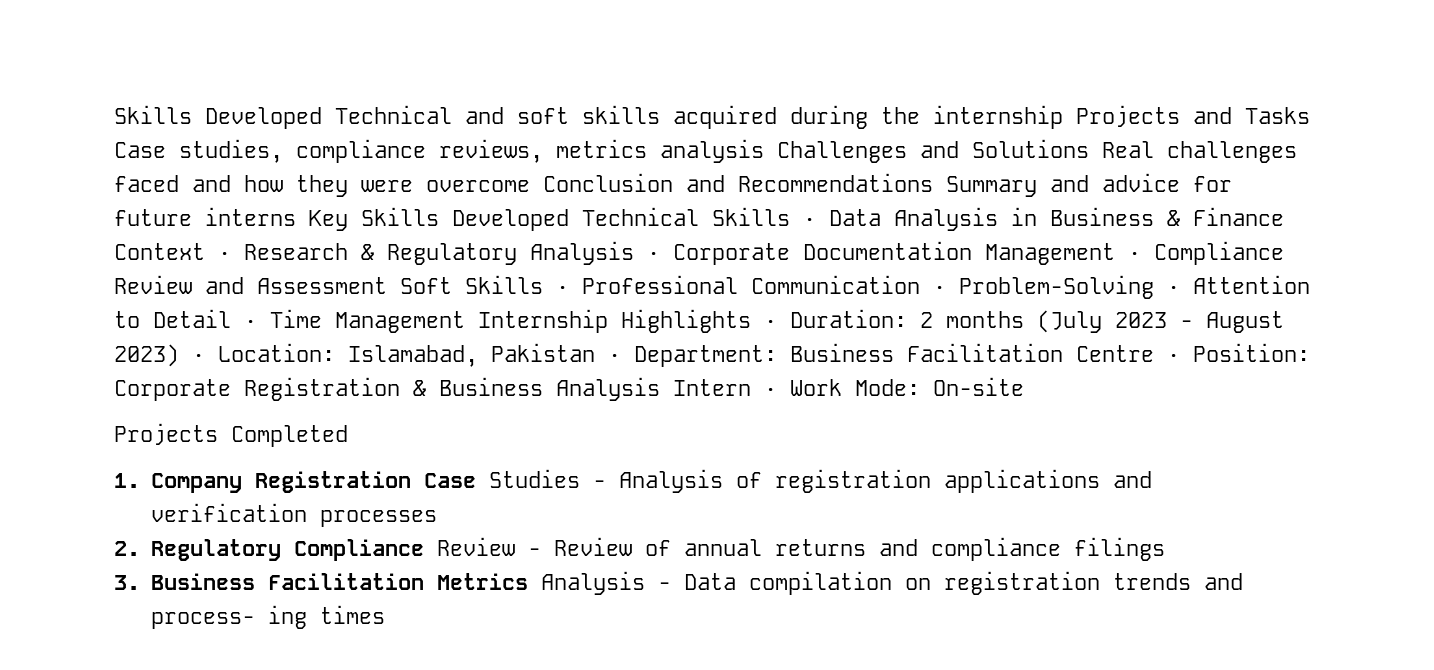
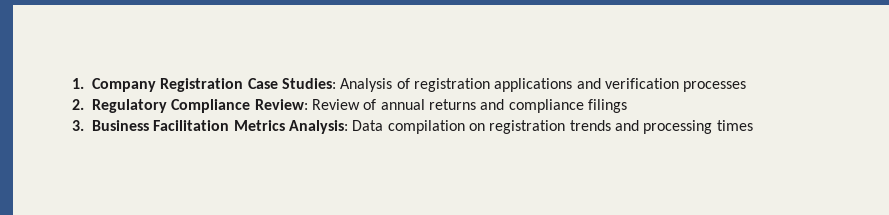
[114,105,1310,129] [114,139,1297,163] [114,173,1232,197] [114,207,1284,231] [114,241,1284,265] [114,275,1310,299] [114,309,1284,333] [114,343,1310,367] [114,377,1024,401] [114,423,348,447] Skills Developed Technical and soft skills acquired during the internship Projects and Tasks Case studies, compliance reviews, metrics analysis Challenges and Solutions Real challenges faced and how they were overcome Conclusion and Recommendations Summary and advice for future interns Key Skills Developed Technical Skills • Data Analysis in Business & Finance Context • Research & Regulatory Analysis • Corporate Documentation Management • Compliance Review and Assessment Soft Skills • Professional Communication • Problem-Solving • Attention to Detail • Time Management Internship Highlights • Duration: 2 months (July 2023 - August 2023) • Location: Islamabad, Pakistan • Department: Business Facilitation Centre • Position: Corporate Registration & Business Analysis Intern • Work Mode: On-site // Projects Completed // -> (72, 83) none
[488,469,606,488] Studies - -> [282,78,337,89] Studies:
[436,537,541,556] Review - -> [254,99,308,110] Review:
[540,571,671,595] Analysis - -> [289,120,349,134] Analysis:
[150,605,307,629] process- ing -> [643,120,713,134] processing

